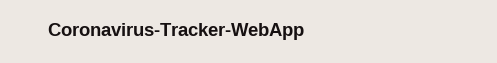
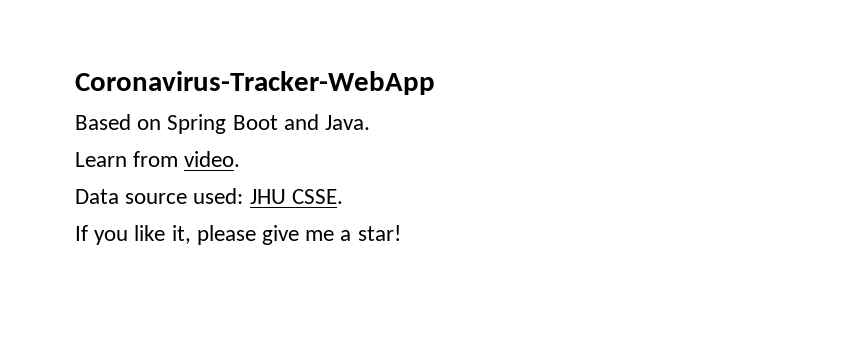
(304, 31) none -> [75,114,371,134] [75,151,241,167] [75,188,343,204] [75,225,401,245] // Based on Spring Boot and Java. // Learn from video. // Data source used: JHU CSSE. // If you like it, please give me a star!

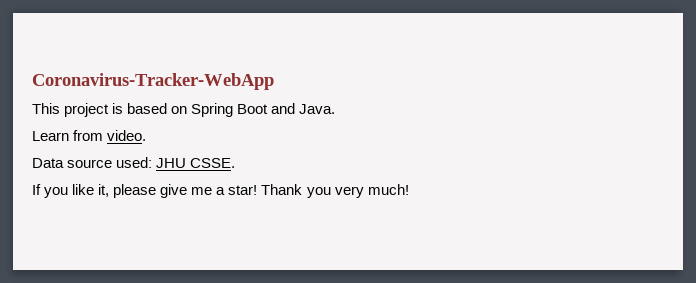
[75,114,131,130] Based -> [32,103,168,117] This project is based
(401, 233) none -> [261,184,409,198] Thank you very much!

